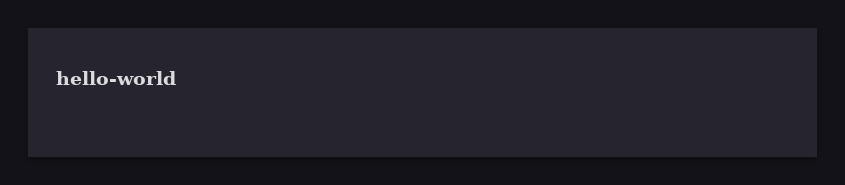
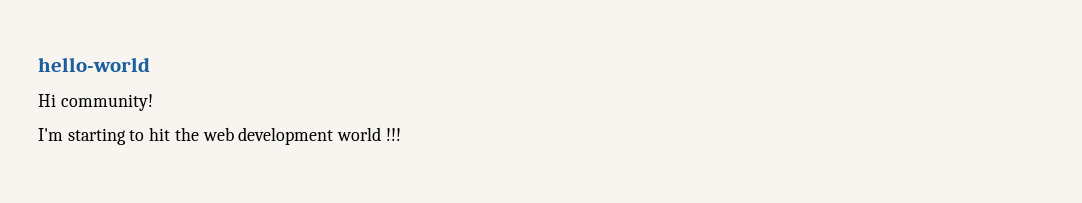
(176, 78) none -> [38,94,153,111] [38,127,401,145] // Hi community! // I'm starting to hit the web development world !!!

